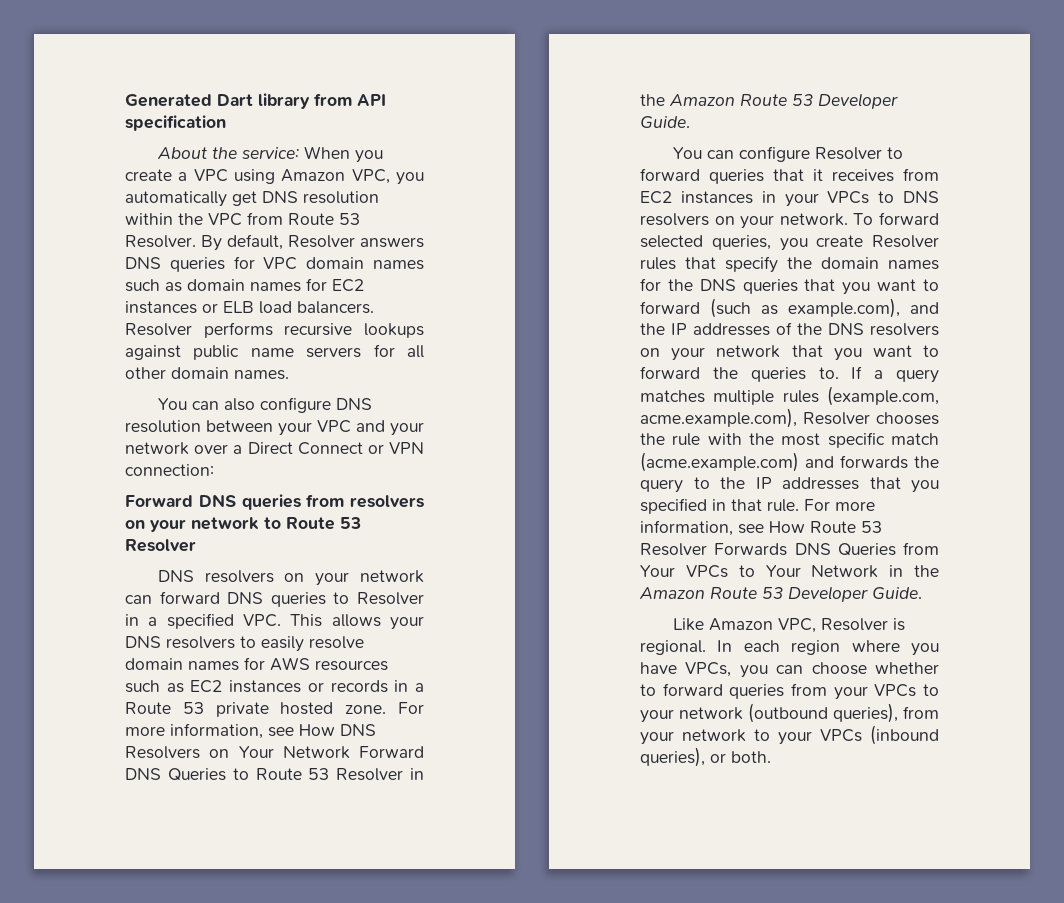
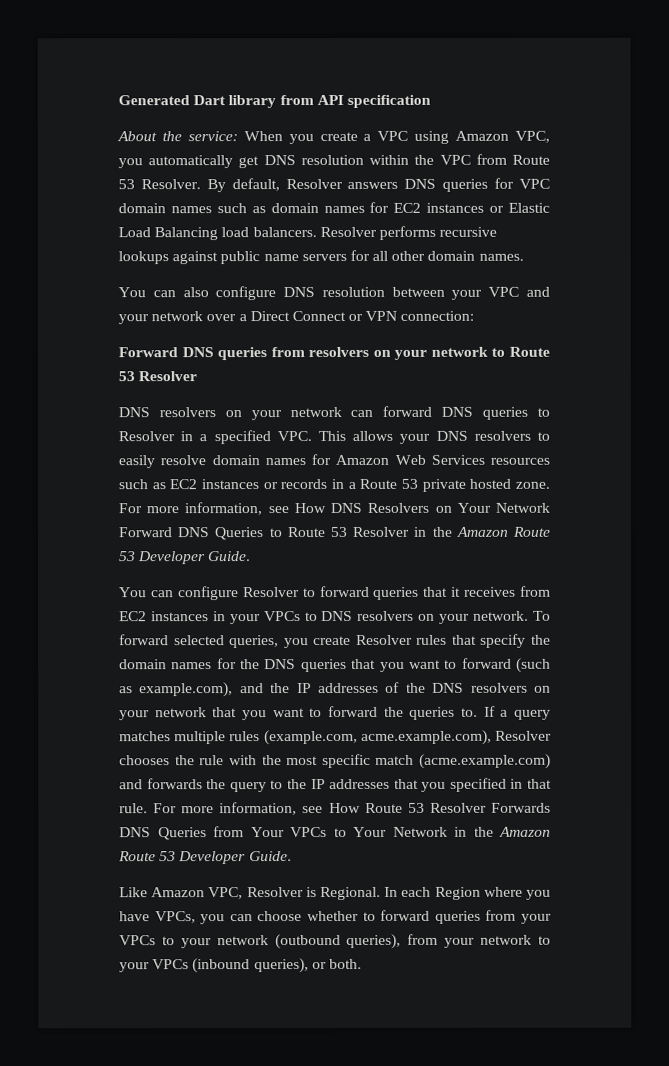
[223,301,254,313] ELB -> [507,202,550,213] [118,227,219,241] Elastic Load Balancing
[270,657,310,671] AWS -> [335,454,485,465] Amazon Web Services
[640,640,706,655] regional. -> [320,886,381,901] Regional.
[791,640,841,655] region -> [434,886,481,900] Region

